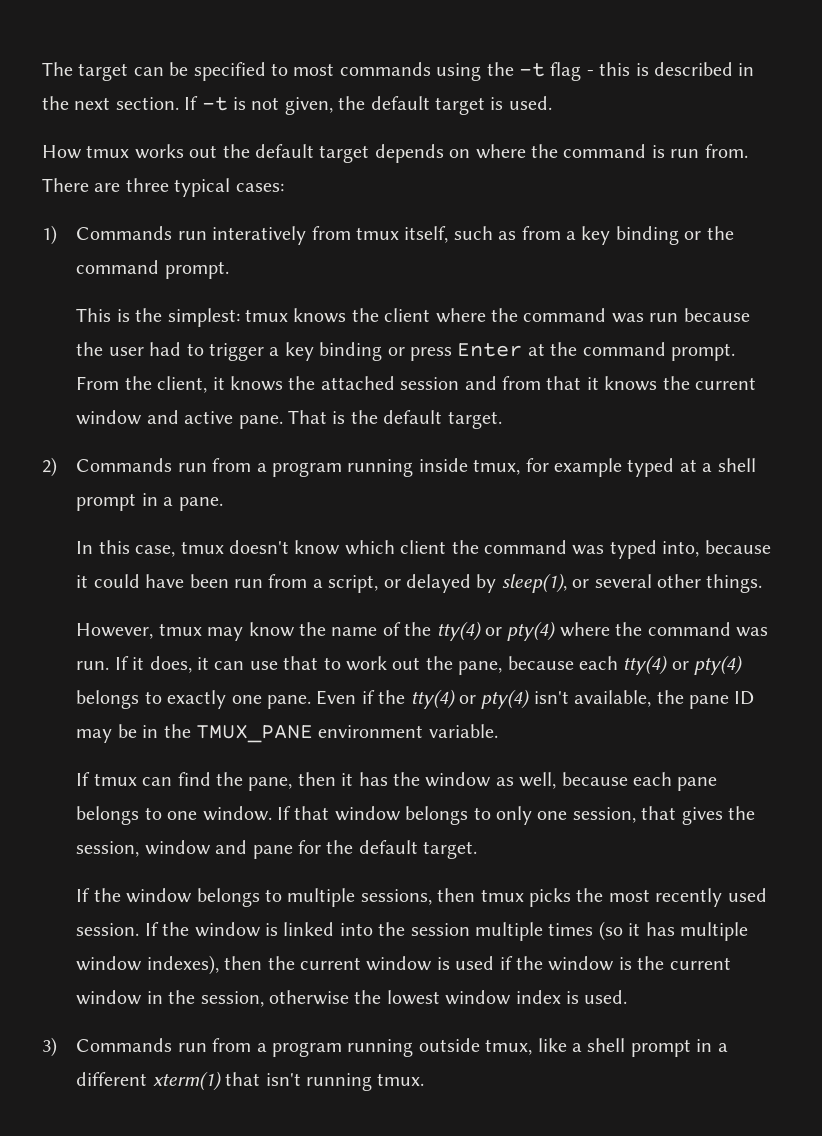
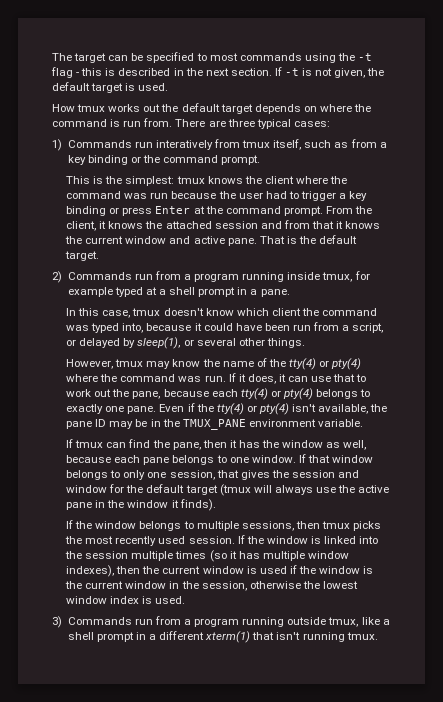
[76,840,478,859] session, window and pane for the default target. -> [291,470,360,478] [66,484,390,496] [66,499,216,511] session and window for the default target (tmux will always use the active pane in the window it finds).

